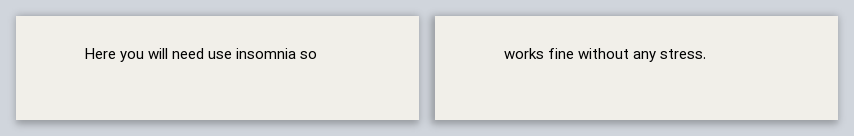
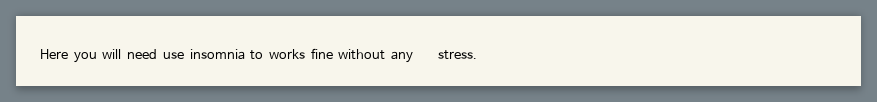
[300,51,318,59] so -> [250,50,264,60] to

